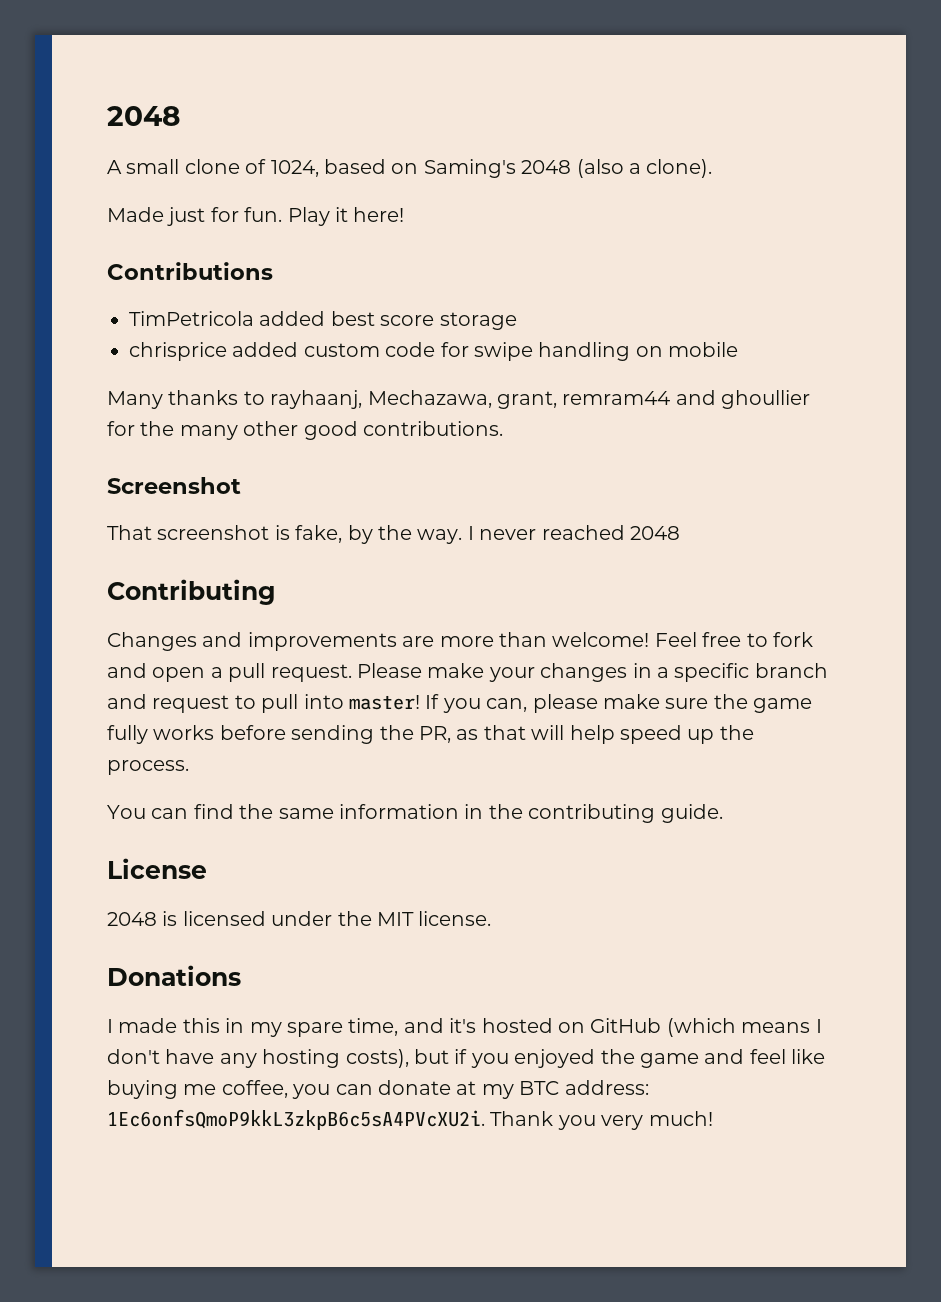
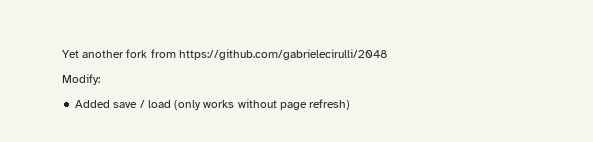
[107,106,180,126] [107,159,713,178] [107,207,405,226] [107,262,273,280] [129,311,517,330] [129,342,739,361] [107,390,811,409] [107,421,503,440] [107,477,241,494] [107,525,680,544] [107,579,276,605] [107,632,813,651] [107,663,828,682] [107,694,813,713] [107,725,754,744] [107,760,189,775] [107,804,723,823] [107,858,207,879] [107,911,492,926] [107,965,241,986] [107,1018,822,1037] [107,1049,826,1068] [107,1080,649,1099] [107,1109,713,1130] 2048 // A small clone of 1024, based on Saming's 2048 (also a clone). // Made just for fun. Play it here! // Contributions // TimPetricola added best score storage // chrisprice added custom code for swipe handling on mobile // Many thanks to rayhaanj, Mechazawa, grant, remram44 and ghoullier for the many other good contributions. // Screenshot // That screenshot is fake, by the way. I never reached 2048 // Contributing // Changes and improvements are more than welcome! Feel free to fork and open a pull request. Please make your changes in a specific branch and request to pull into master! If you can, please make sure the game fully works before sending the PR, as that will help speed up the process. // You can find the same information in the contributing guide. // License // 2048 is licensed under the MIT license. // Donations // I made this in my spare time, and it's hosted on GitHub (which means I don't have any hosting costs), but if you enjoyed the game and feel like buying me coffee, you can donate at my BTC address: 1Ec6onfsQmoP9kkL3zkpB6c5sA4PVcXU2i. Thank you very much! -> [62,49,387,60] [62,74,100,85] [75,99,351,110] Yet another fork from https://github.com/gabrielecirulli/2048 // Modify: // Added save / load (only works without page refresh)

